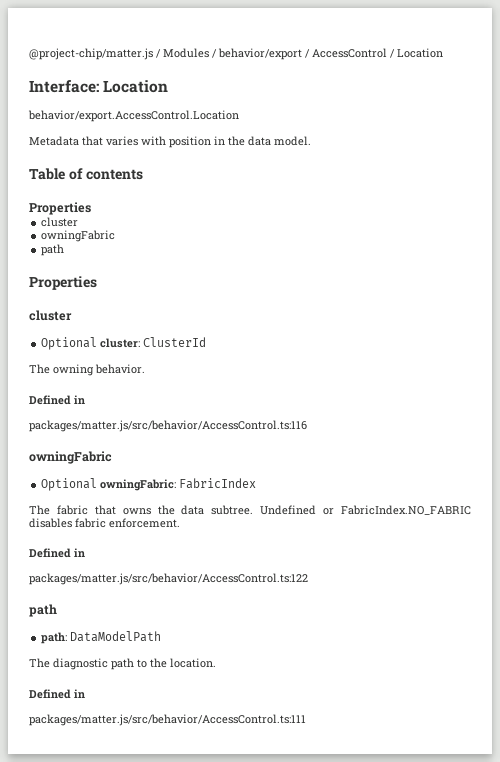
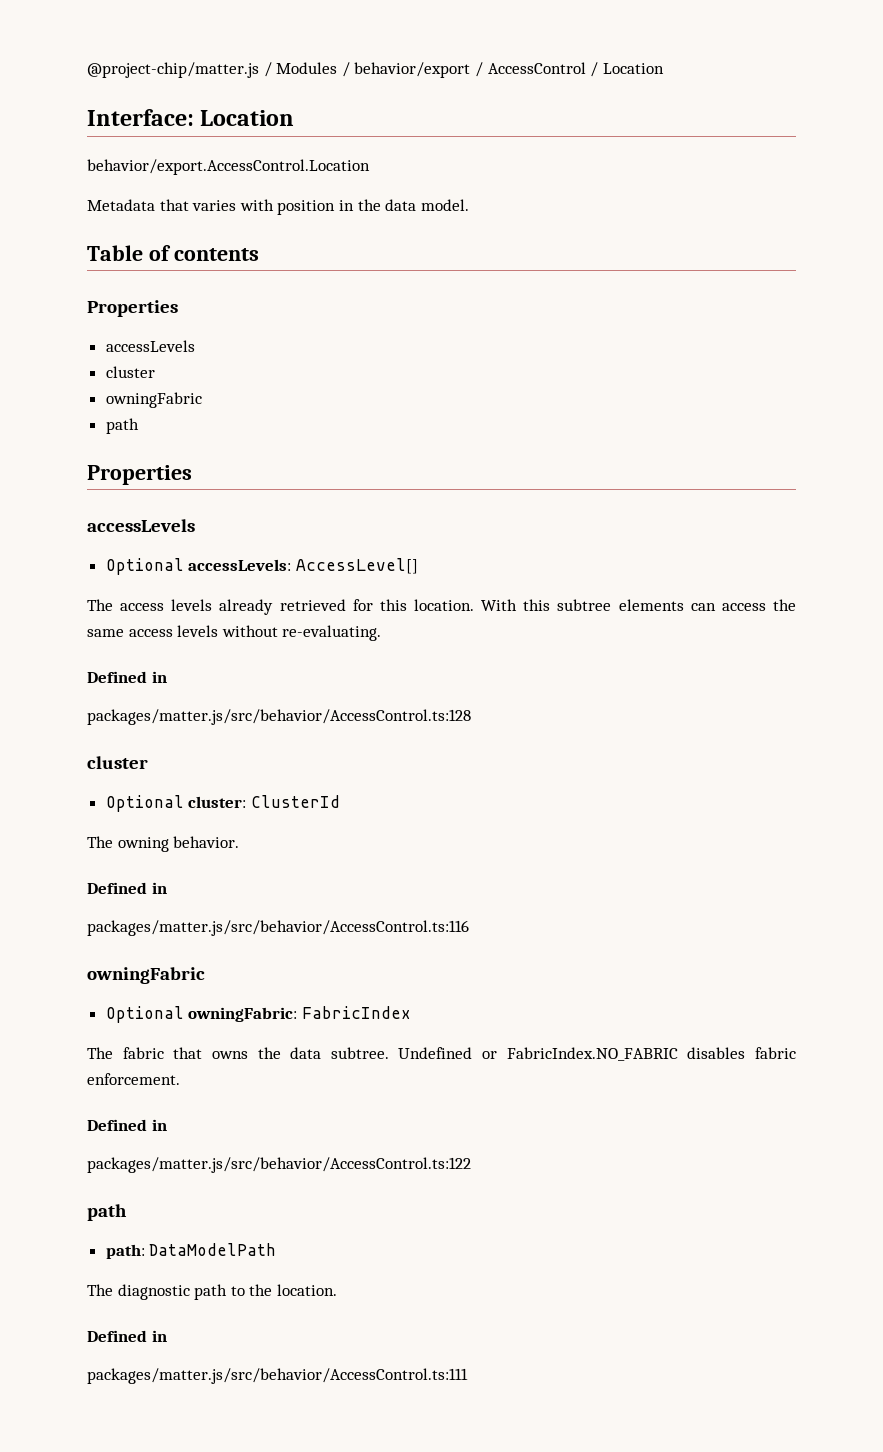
(91, 208) none -> [105,340,195,352] // accessLevels
(97, 283) none -> [87,519,195,532] [105,558,418,575] [87,599,796,615] [87,625,382,641] [87,671,167,683] [87,709,471,725] // accessLevels // Optional accessLevels: AccessLevel[] // The access levels already retrieved for this location. With this subtree elements can access the same access levels without re-evaluating. // Defined in // packages/matter.js/src/behavior/AccessControl.ts:128

